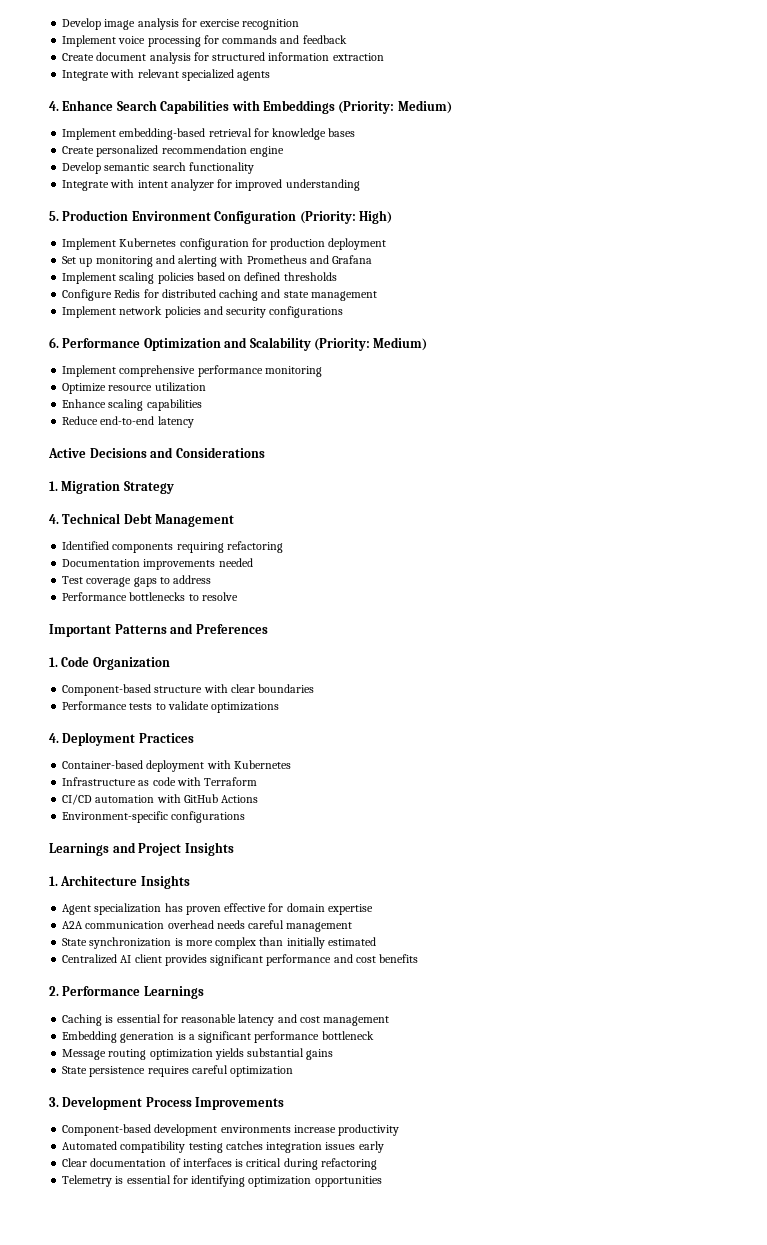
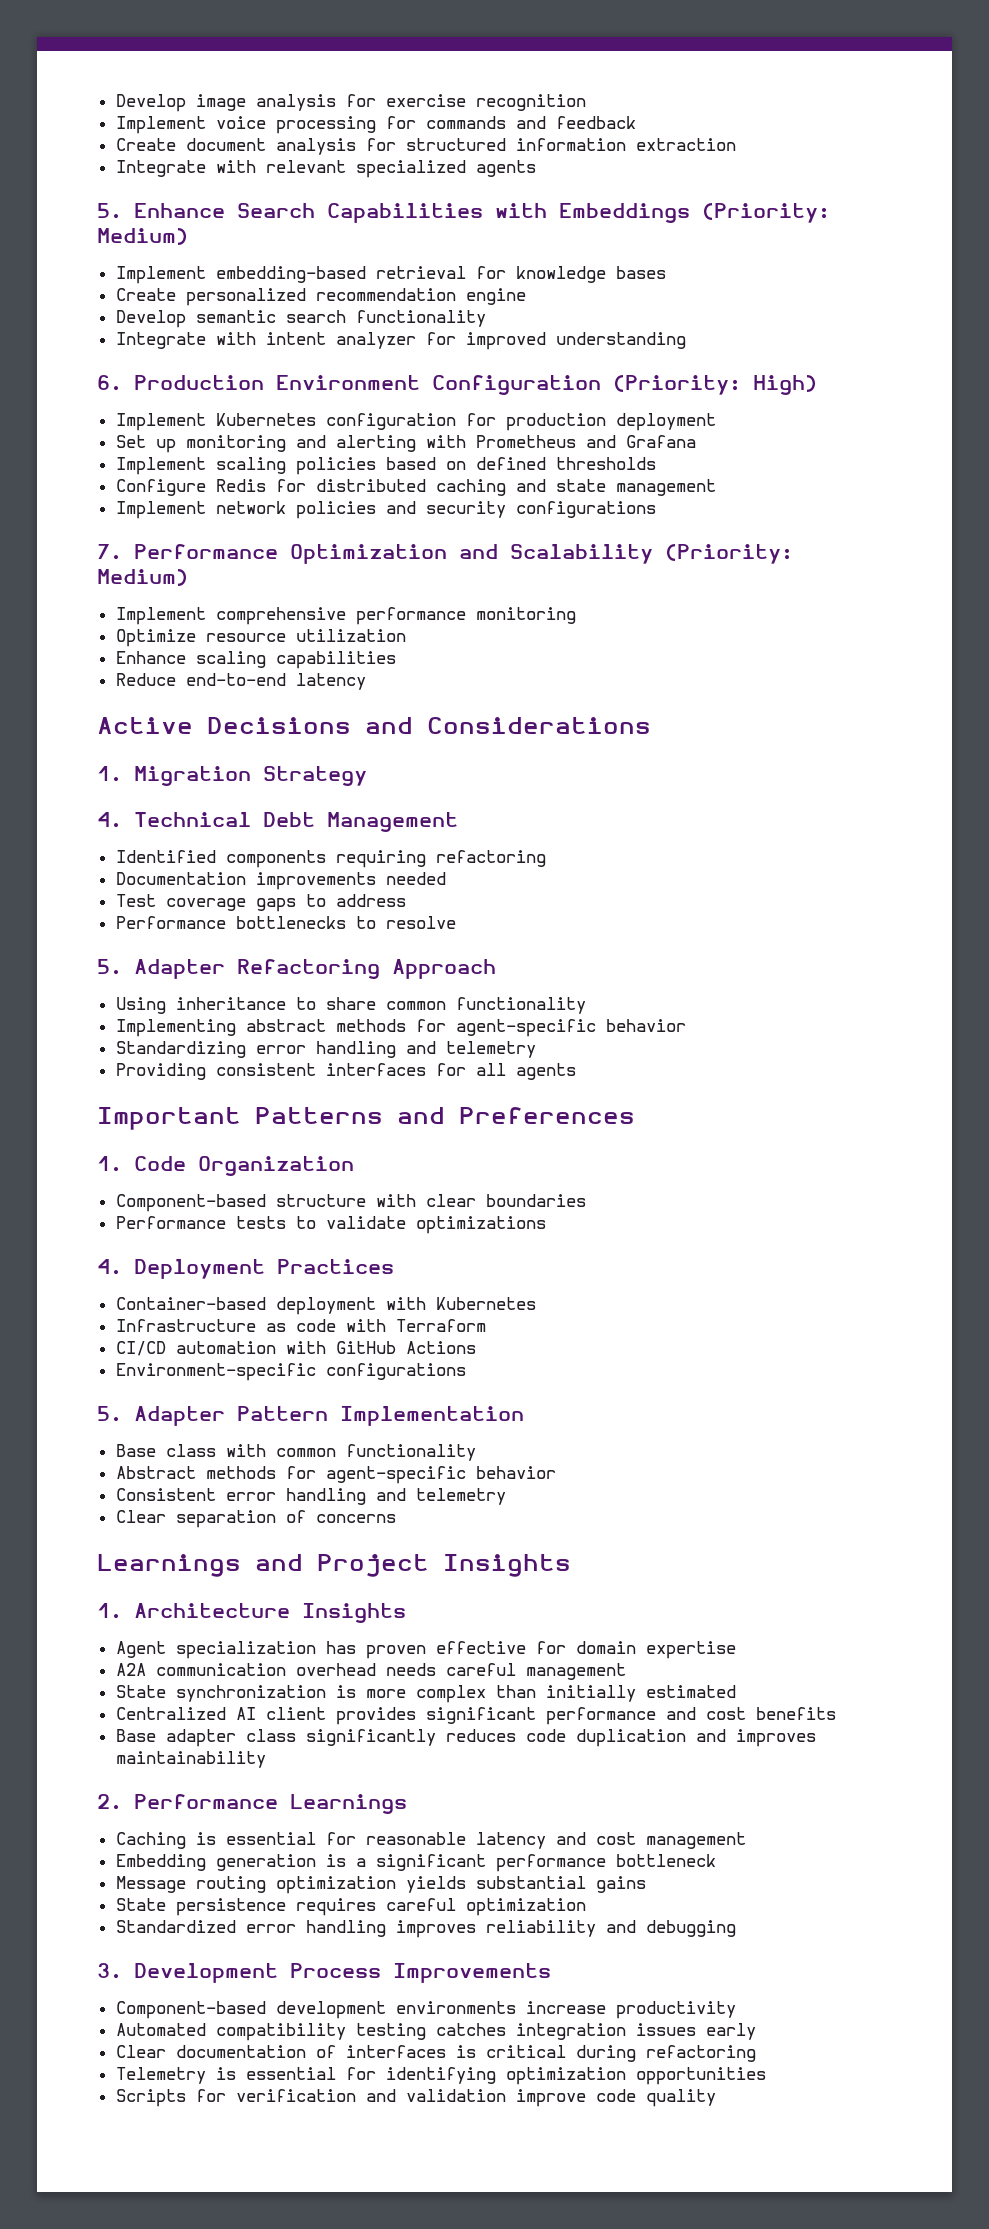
[49,101,59,111] 4. -> [97,203,122,219] 5.
[49,211,59,221] 5. -> [97,375,122,391] 6.
[49,337,59,348] 6. -> [97,544,122,560] 7.
(238, 596) none -> [97,959,496,979] [115,997,586,1014] [115,1019,686,1037] [115,1041,536,1058] [115,1063,576,1080] // 5. Adapter Refactoring Approach // Using inheritance to share common functionality // Implementing abstract methods for agent-specific behavior // Standardizing error handling and telemetry // Providing consistent interfaces for all agents
(246, 817) none -> [97,1406,524,1426] [115,1444,476,1461] [115,1466,556,1484] [115,1488,506,1505] [115,1510,396,1528] // 5. Adapter Pattern Implementation // Base class with common functionality // Abstract methods for agent-specific behavior // Consistent error handling and telemetry // Clear separation of concerns
(419, 958) none -> [115,1729,816,1747] [115,1751,266,1768] // Base adapter class significantly reduces code duplication and improves maintainability
(294, 1071) none -> [115,1920,736,1938] // Standardized error handling improves reliability and debugging
(382, 1181) none -> [115,2089,716,2107] // Scripts for verification and validation improve code quality

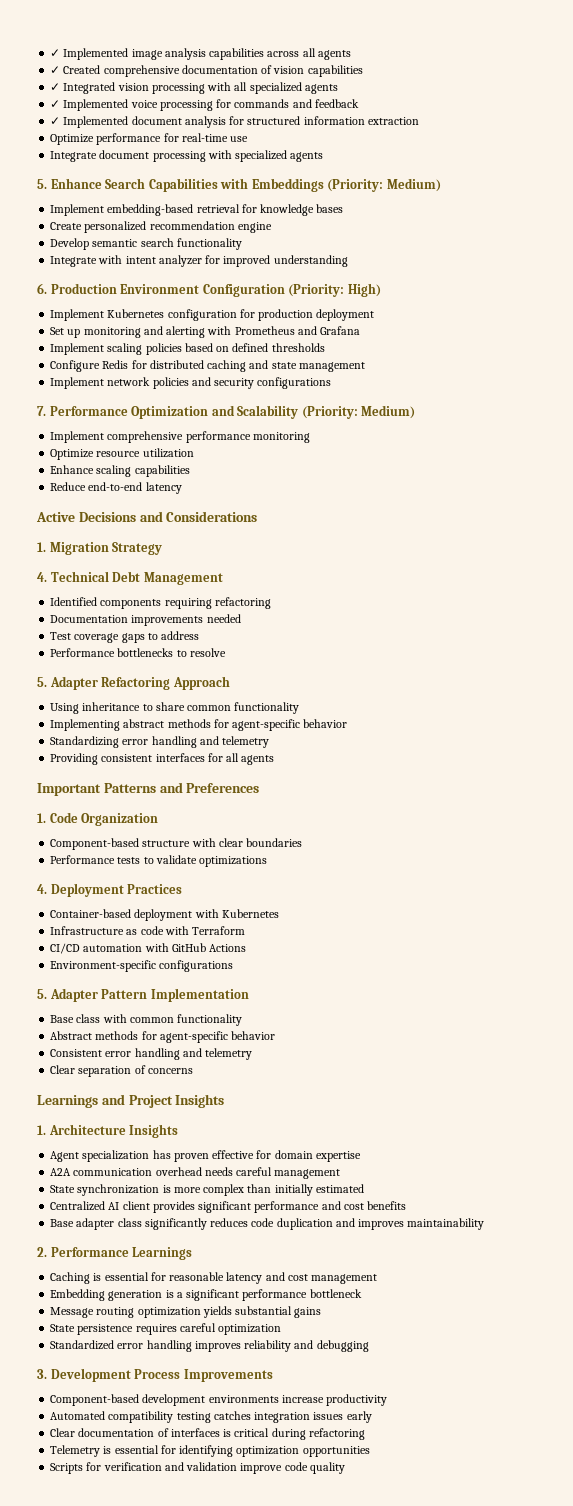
[115,94,586,112] [115,116,206,134] Develop image analysis for exercise recognition // Implement -> [50,48,351,60] [50,65,363,77] [50,82,338,94] [50,99,129,111] ✓ Implemented image analysis capabilities across all agents // ✓ Created comprehensive documentation of vision capabilities // ✓ Integrated vision processing with all specialized agents // ✓ Implemented
[115,138,176,151] Create -> [50,116,129,128] ✓ Implemented
[115,160,346,177] Integrate with relevant -> [50,133,249,145] [50,150,232,162] Optimize performance for real-time use // Integrate document processing with

